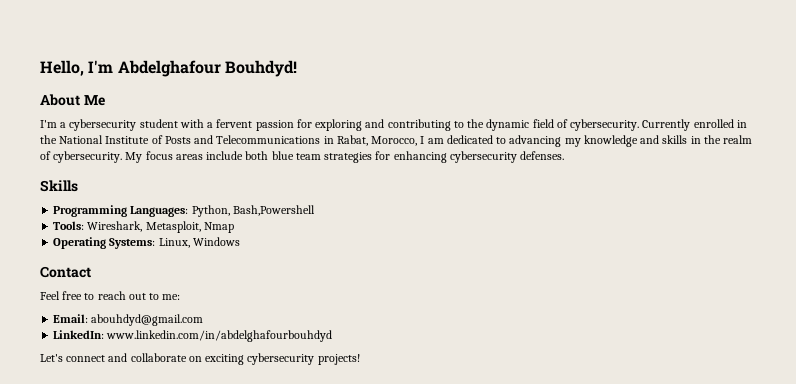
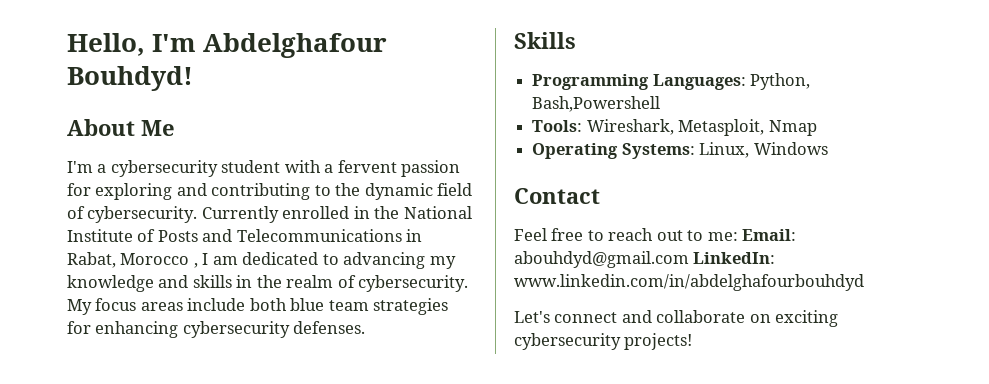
[371,136,418,146] Morocco, -> [120,253,198,268] Morocco ,
(181, 297) // -> (738, 236) none
(204, 320) // -> (689, 259) none

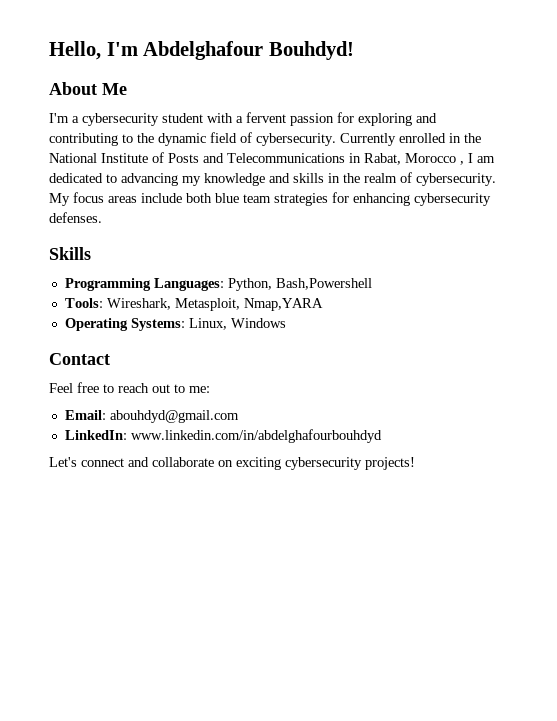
[768,120,817,136] Nmap -> [243,298,323,311] Nmap,YARA
(738, 236) none -> (210, 389) //
(689, 259) none -> (239, 416) //

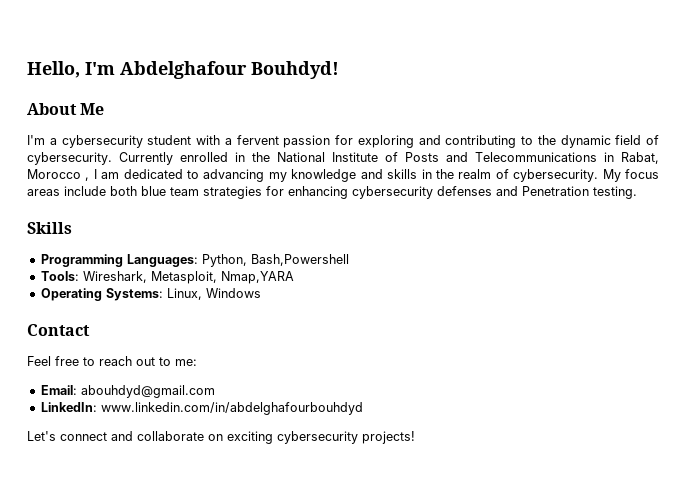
[49,212,102,223] defenses. -> [437,186,637,199] defenses and Penetration testing.

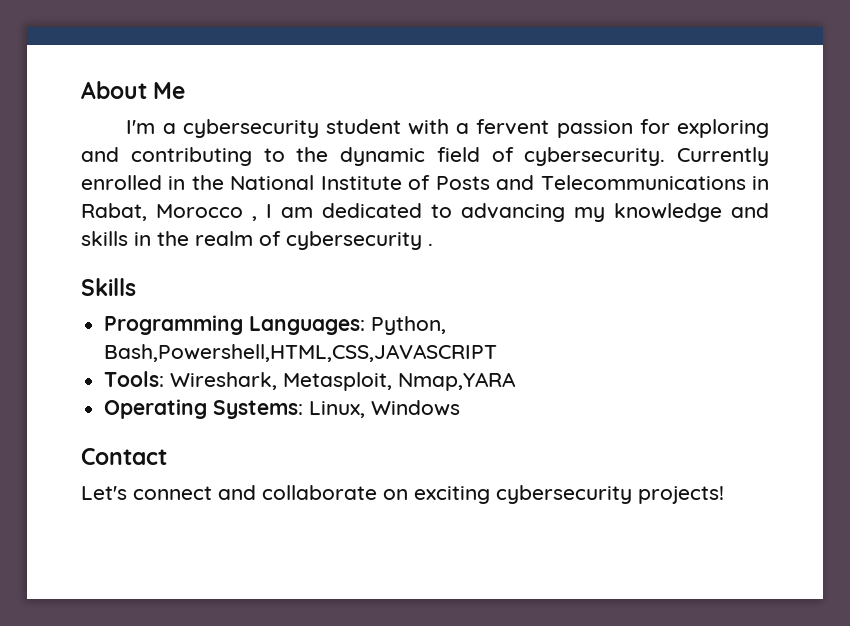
[27,61,339,79] Hello, I'm Abdelghafour Bouhdyd! // -> (81, 90) none
[513,169,660,182] [27,186,637,199] cybersecurity. My focus areas include both blue team strategies for enhancing cybersecurity defenses and Penetration testing. -> [286,231,433,250] cybersecurity .
[250,254,349,266] Bash,Powershell -> [104,344,498,362] Bash,Powershell,HTML,CSS,JAVASCRIPT
[27,356,197,366] [40,385,215,398] [40,402,363,415] // Feel free to reach out to me: // Email: abouhdyd@gmail.com // LinkedIn: www.linkedin.com/in/abdelghafourbouhdyd -> (167, 456) none

